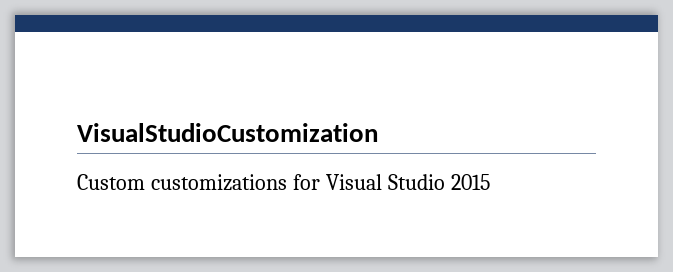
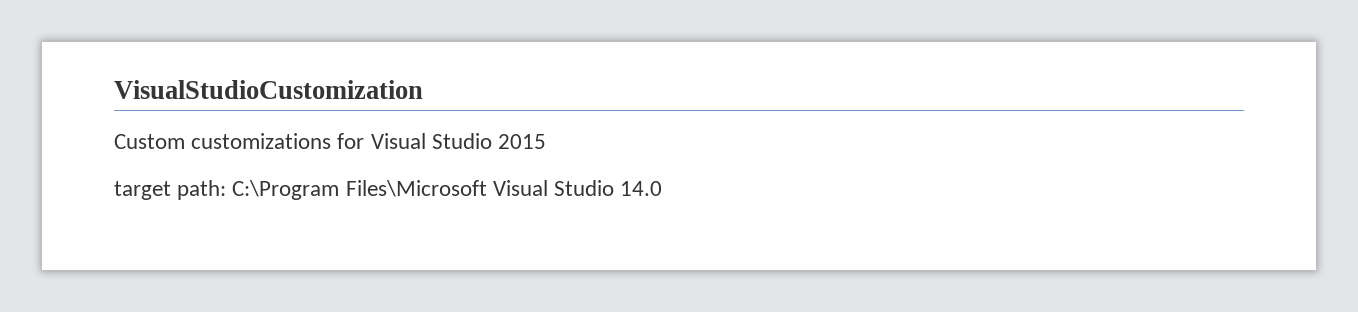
(490, 182) none -> [114,180,663,200] // target path: C:\Program Files\Microsoft Visual Studio 14.0

